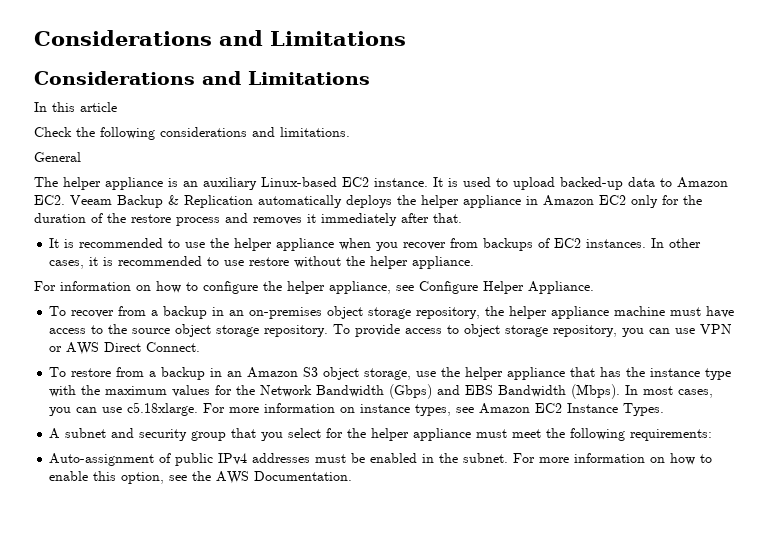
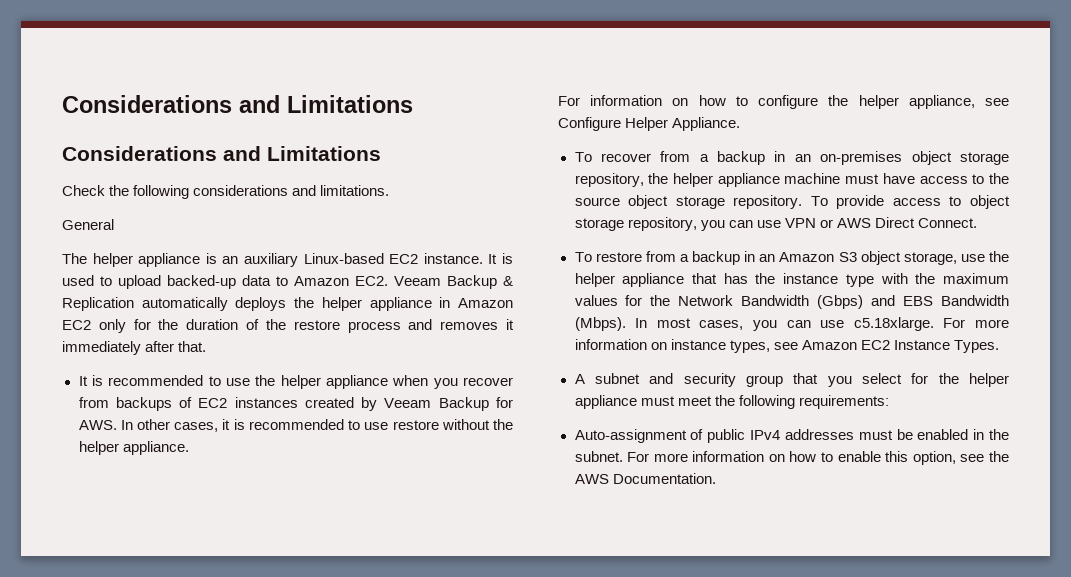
[34,102,117,112] // In this article -> (381, 153) none
[586,239,647,248] instances. -> [234,397,513,411] [78,420,117,430] instances created by Veeam Backup for AWS.

